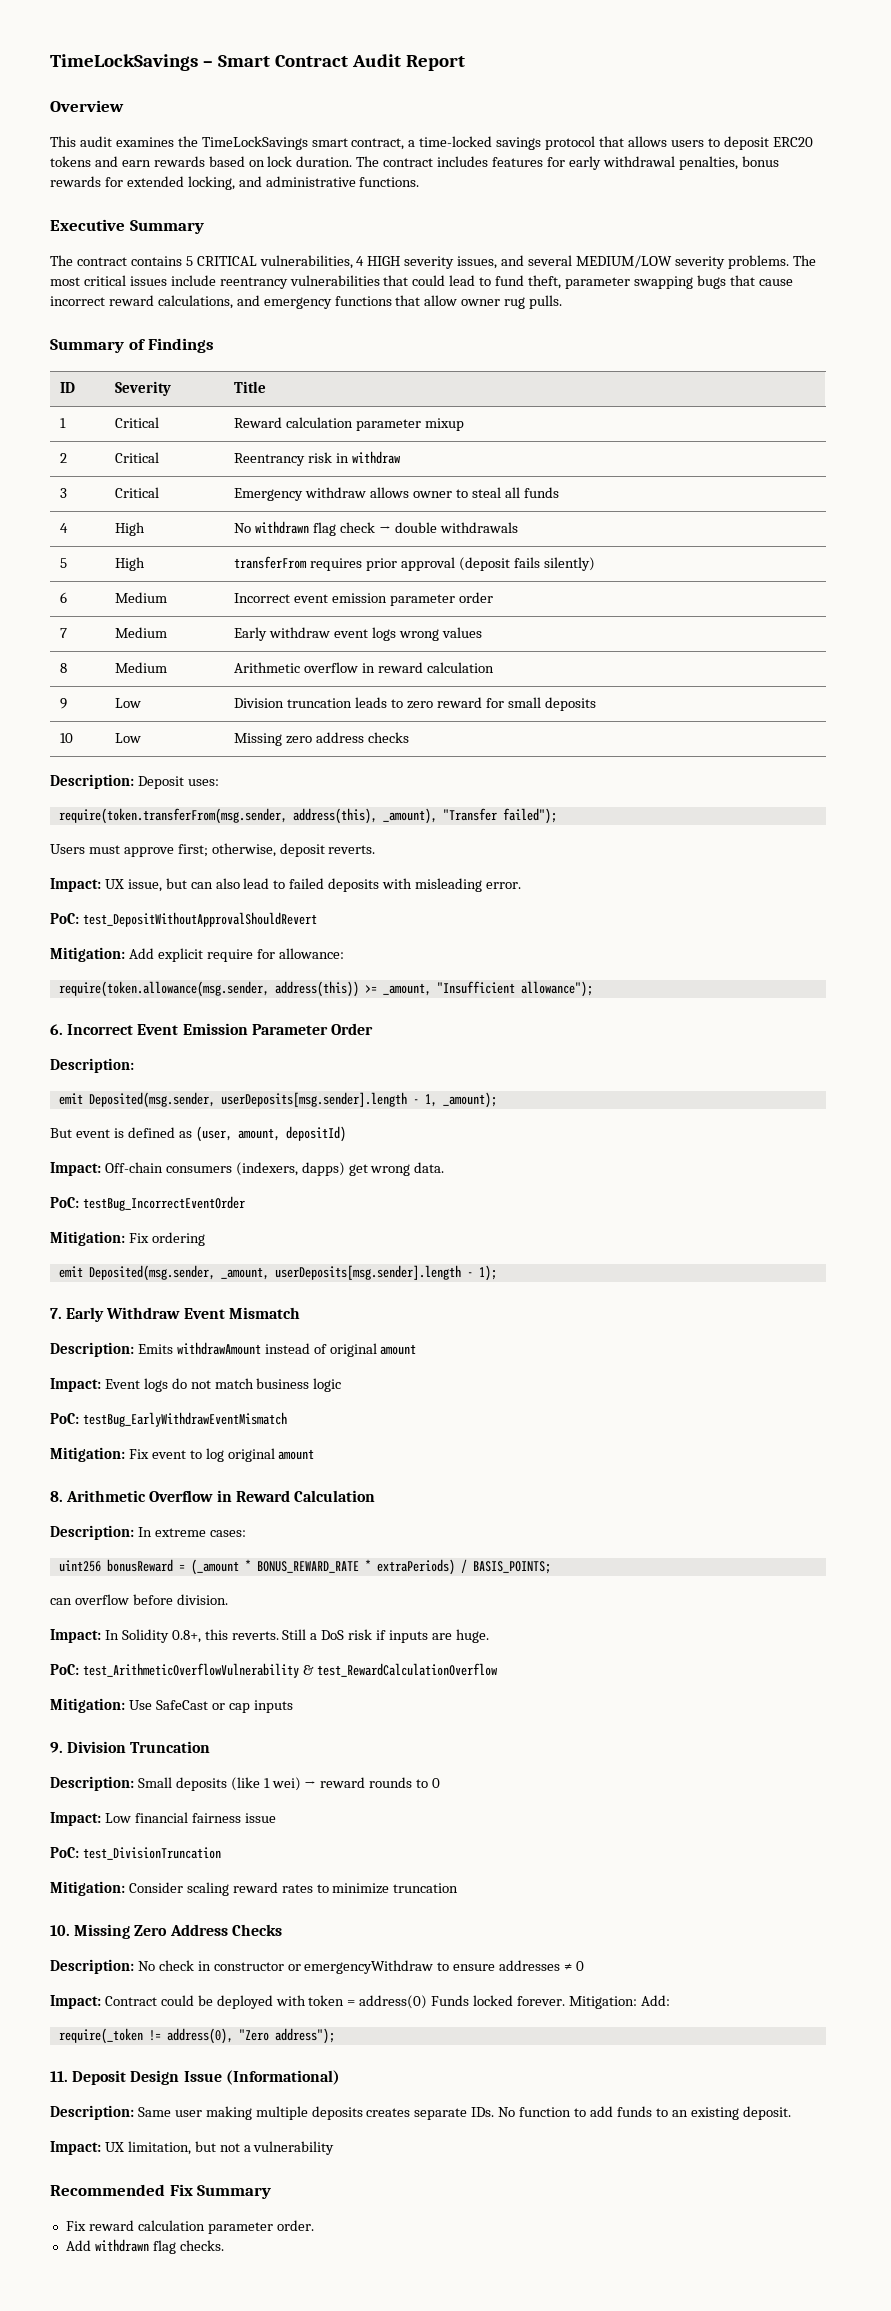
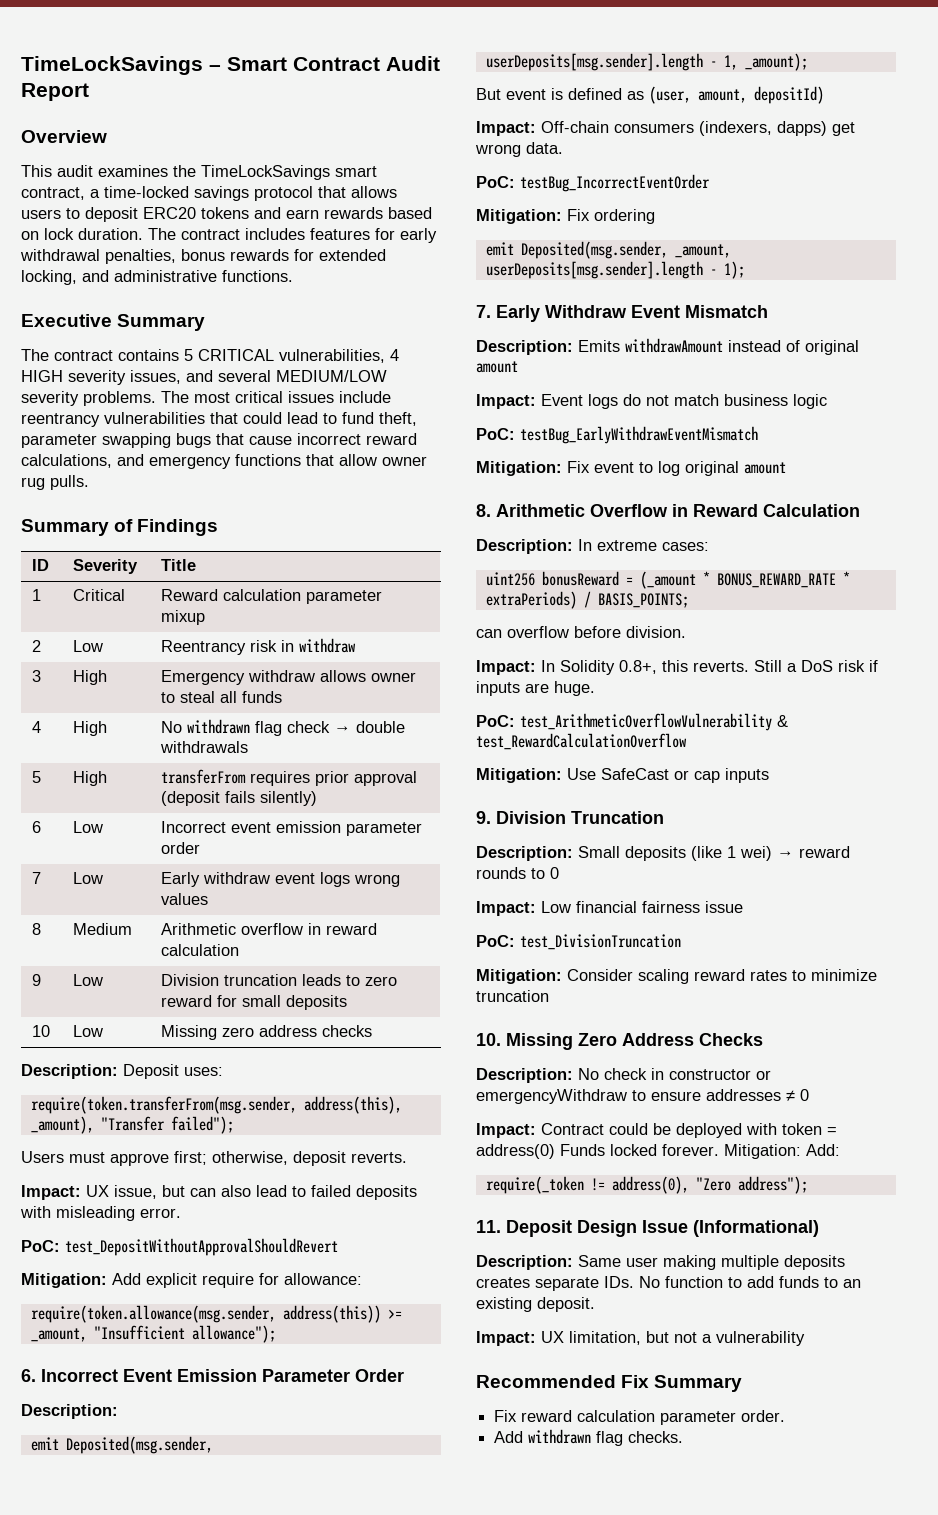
[115,452,160,463] Critical -> [73,640,104,652] Low
[115,487,160,498] Critical -> [73,670,108,685] High
[115,592,168,603] Medium -> [73,821,104,833] Low
[115,627,168,638] Medium -> [73,872,104,884] Low

